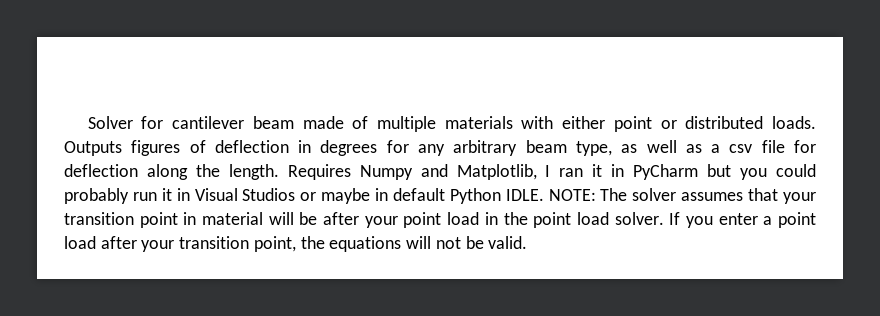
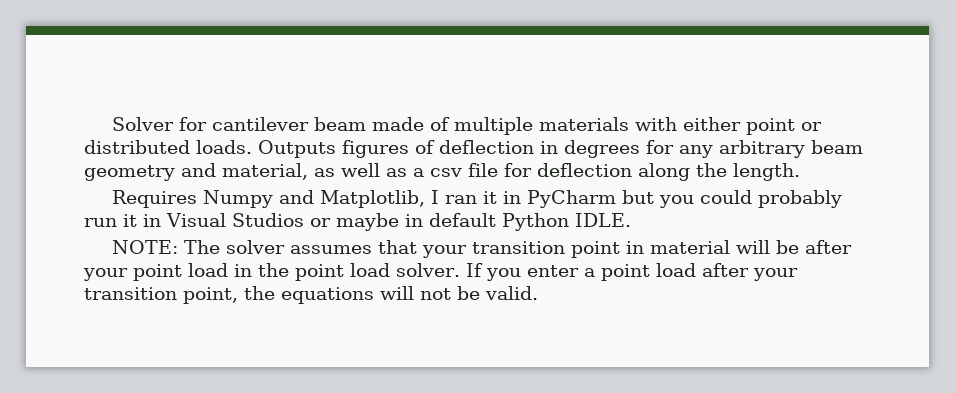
[575,141,612,156] type, -> [84,163,308,181] geometry and material,
(279, 172) none -> (800, 172) //
(544, 195) none -> (631, 220) //

